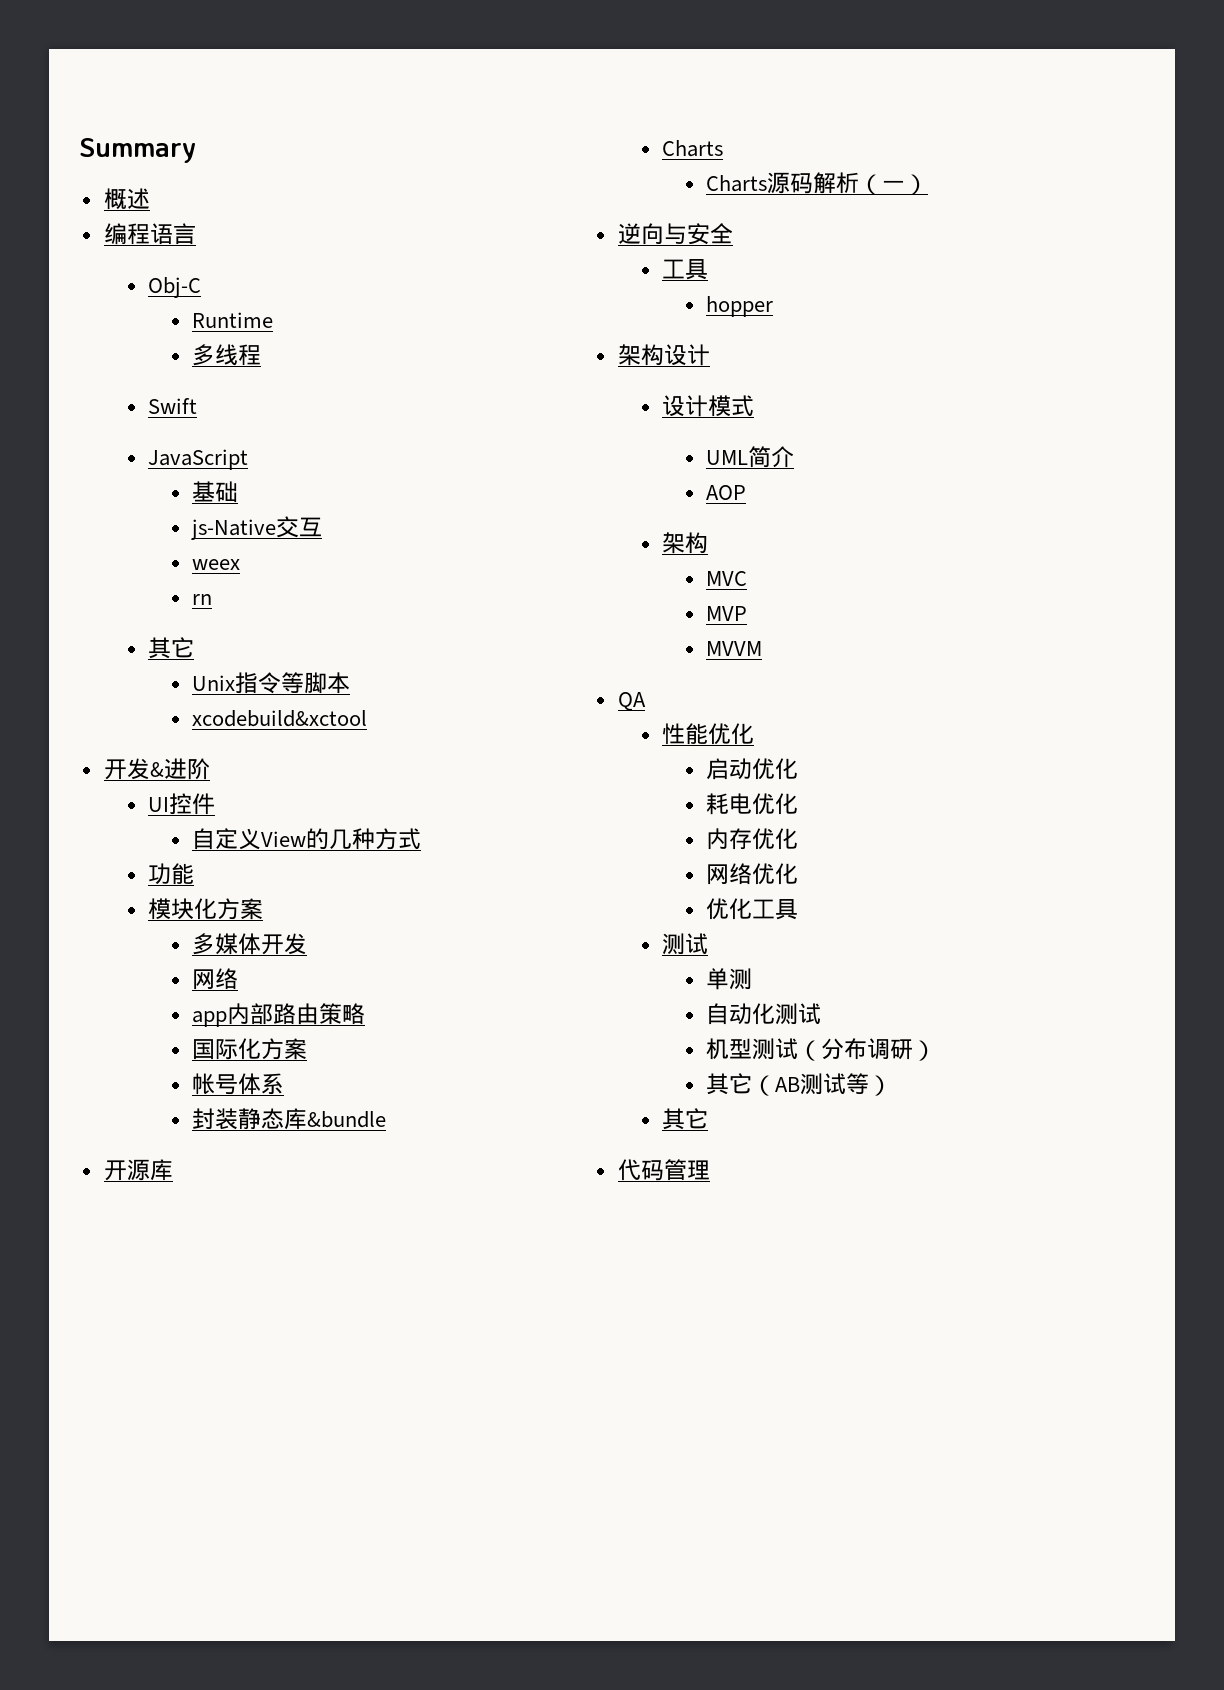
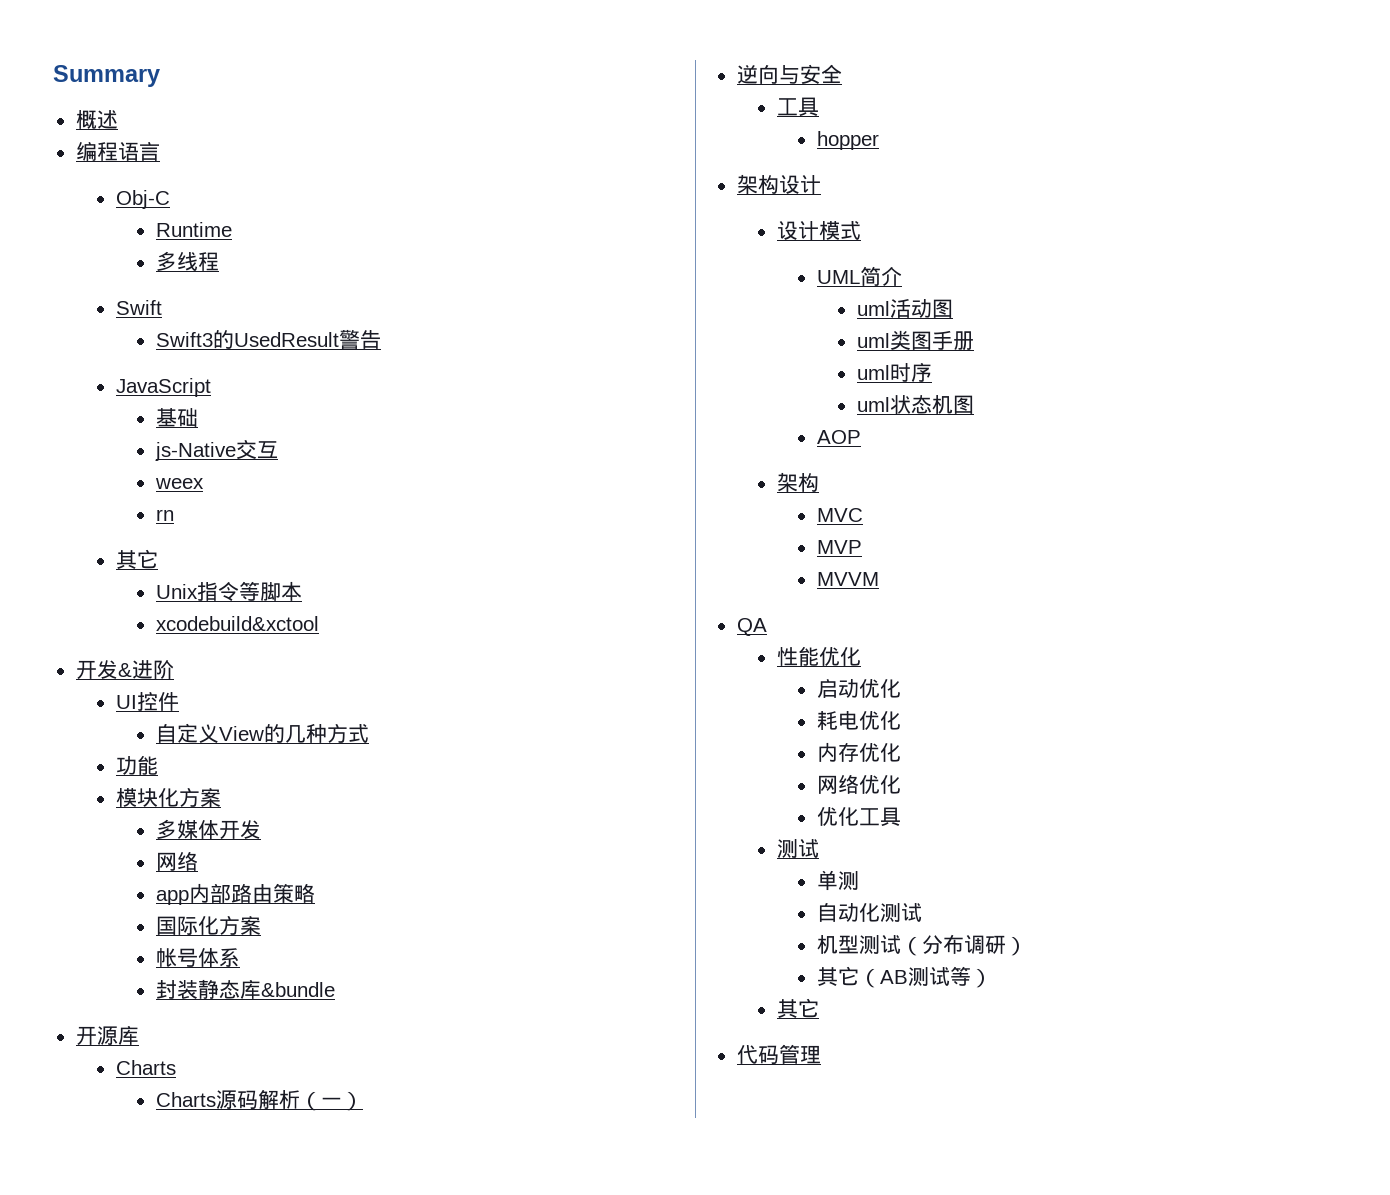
(197, 406) none -> [155,329,381,349] // Swift3的UsedResult警告
(794, 457) none -> [856,299,953,318] [856,330,974,350] [856,362,932,382] [856,395,974,414] // uml活动图 // uml类图手册 // uml时序 // uml状态机图

